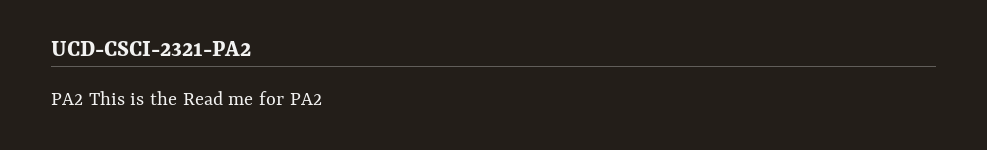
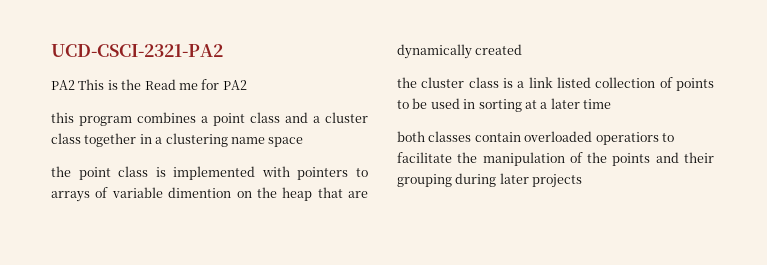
(322, 99) none -> [51,112,368,126] [51,133,304,147] [51,166,368,180] [51,187,368,202] [397,44,523,59] [397,77,714,91] [397,98,611,112] [397,131,674,145] [397,152,714,166] [397,173,583,188] // this program combines a point class and a cluster class together in a clustering name space // the point class is implemented with pointers to arrays of variable dimention on the heap that are dynamically created // the cluster class is a link listed collection of points to be used in sorting at a later time // both classes contain overloaded operatiors to facilitate the manipulation of the points and their grouping during later projects

